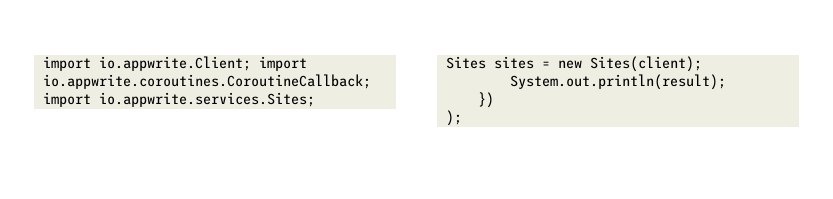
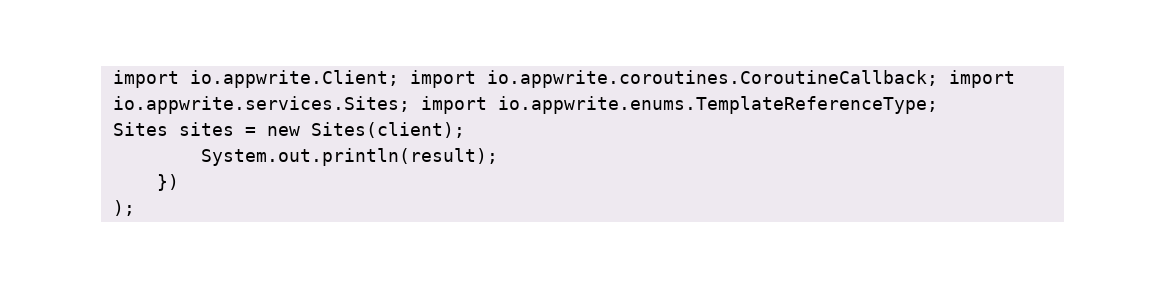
(315, 99) none -> [421,96,938,114] import io.appwrite.enums.TemplateReferenceType;

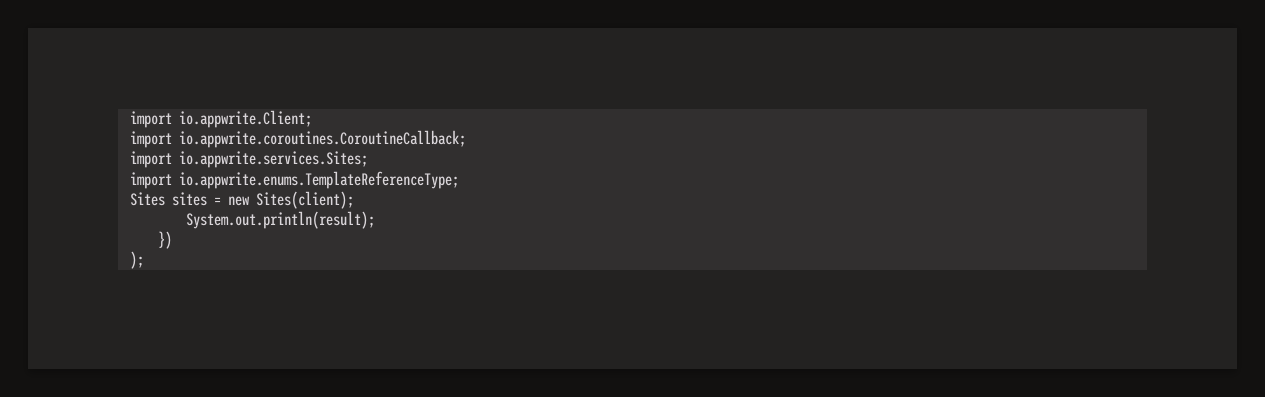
(399, 79) none -> (312, 119) //
(938, 79) none -> (466, 139) //
(410, 105) none -> (368, 159) //

